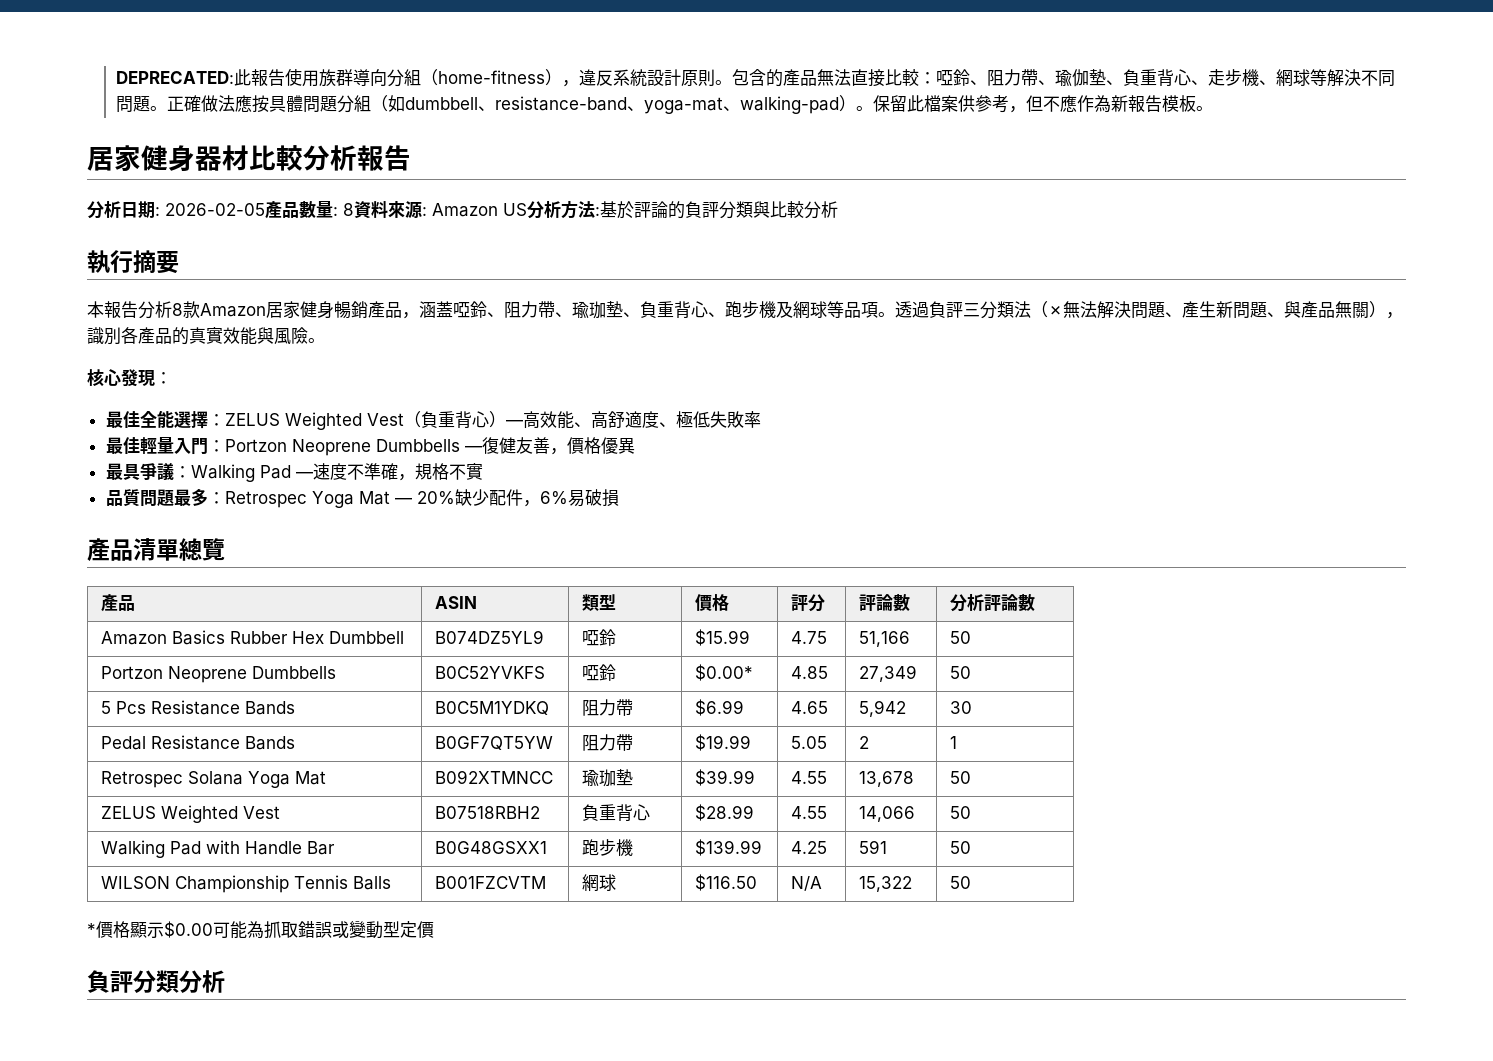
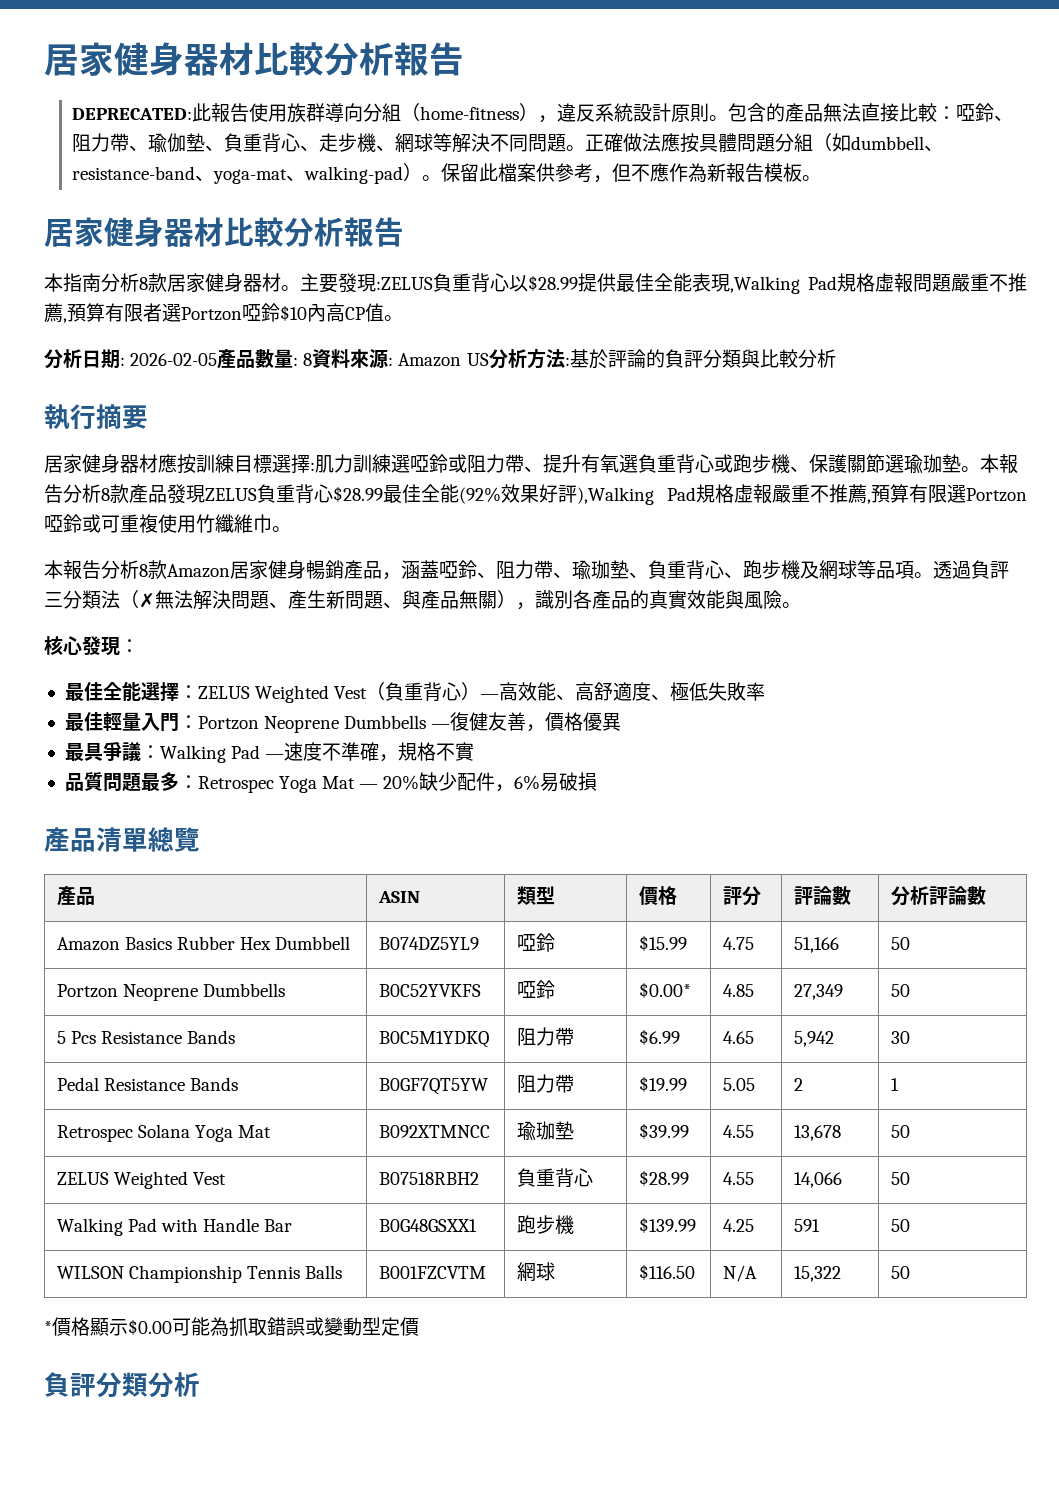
(115, 77) none -> [44,42,464,76] 居家健身器材比較分析報告 //
(411, 158) none -> [44,273,1027,294] [44,303,403,323] // 本指南分析8款居家健身器材。主要發現:ZELUS負重背心以$28.99提供最佳全能表現,Walking Pad規格虛報問題嚴重不推薦,預算有限者選Portzon啞鈴$10內高CP值。
(179, 262) none -> [44,454,1018,474] [44,484,1027,505] [44,514,291,533] // 居家健身器材應按訓練目標選擇:肌力訓練選啞鈴或阻力帶、提升有氧選負重背心或跑步機、保護關節選瑜珈墊。本報告分析8款產品發現ZELUS負重背心$28.99最佳全能(92%效果好評),Walking Pad規格虛報嚴重不推薦,預算有限選Portzon啞鈴或可重複使用竹纖維巾。

